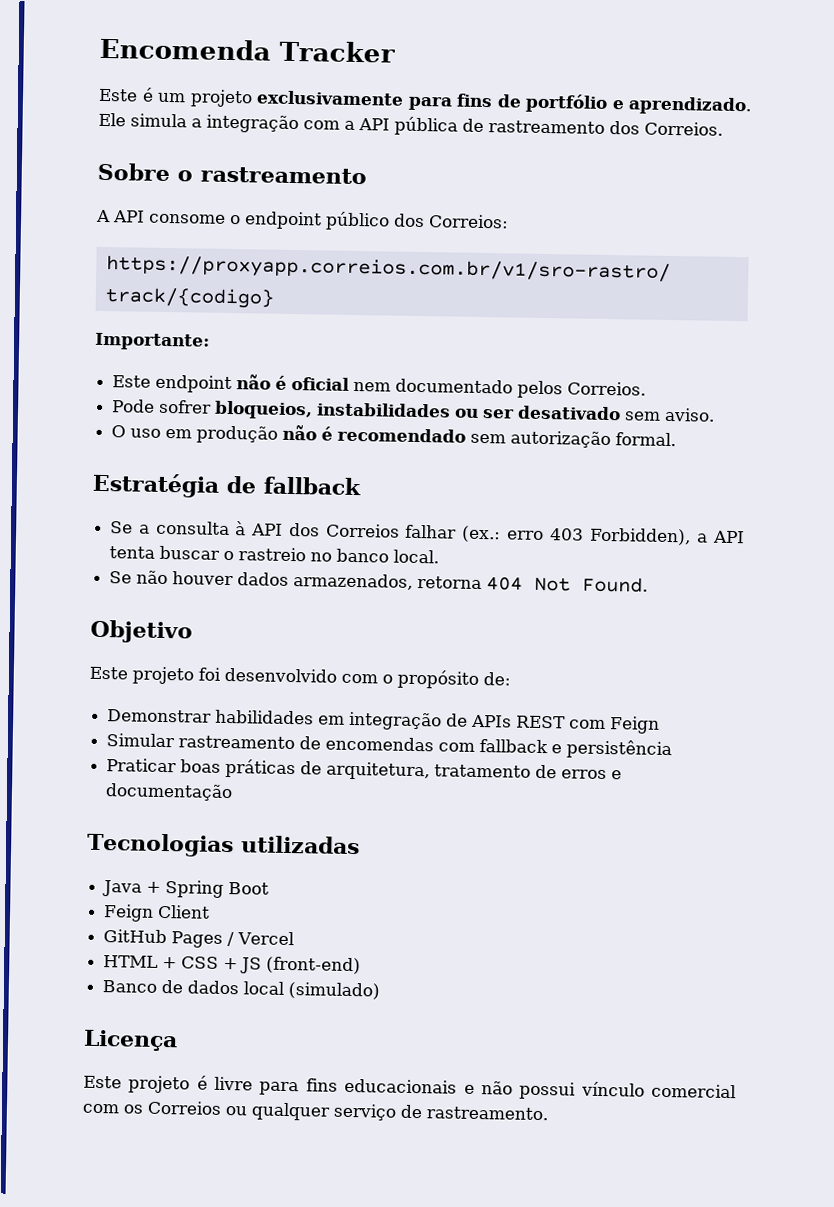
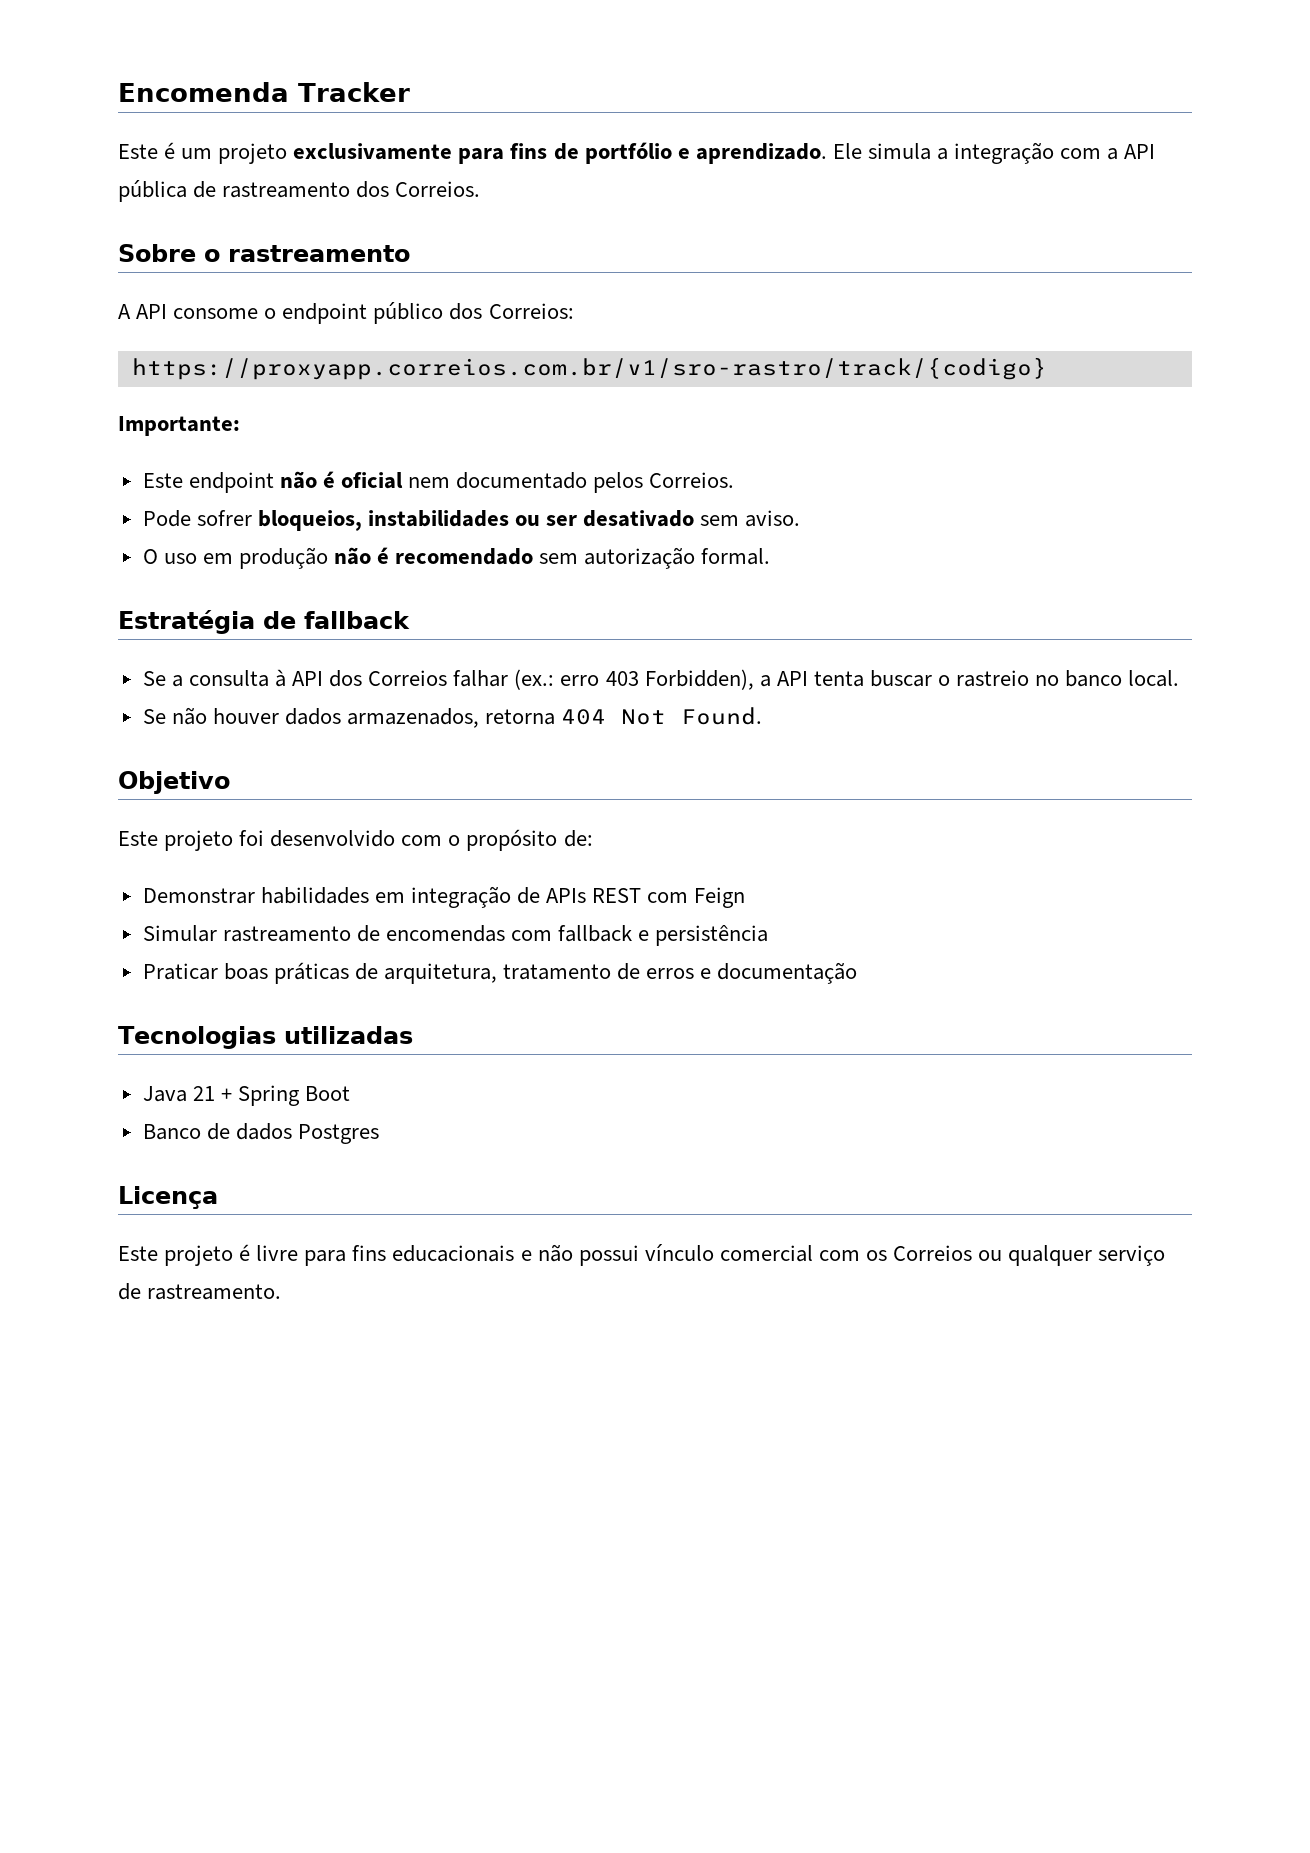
(143, 888) none -> [192,1086,215,1101] 21
[103,904,211,922] [103,929,295,948] [103,955,362,975] // Feign Client // GitHub Pages / Vercel // HTML + CSS + JS (front-end) -> (351, 1093) none
[243,981,381,1000] local (simulado) -> [297,1124,379,1144] Postgres

